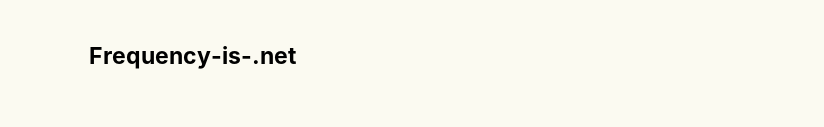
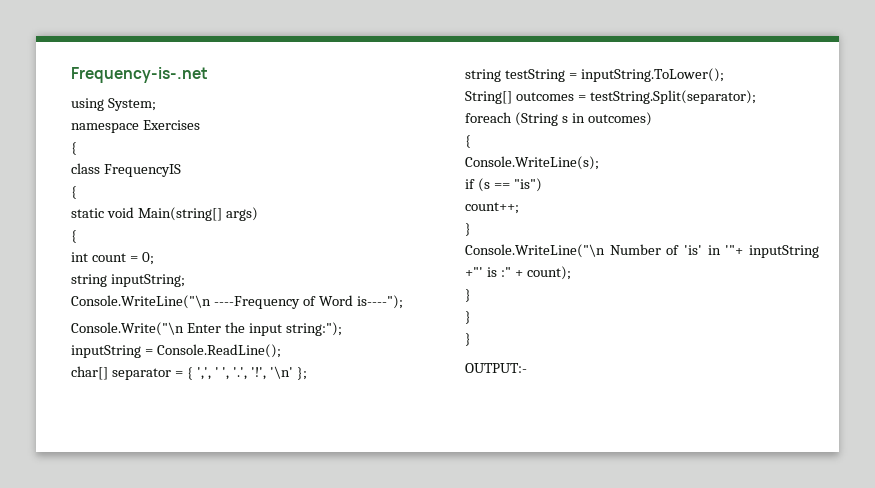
(297, 57) none -> [71,98,156,111] [71,120,200,133] [71,142,77,155] [71,163,181,177] [71,186,77,199] [71,207,258,221] [71,230,77,243] [71,252,154,265] [71,274,185,287] [71,295,403,309] [71,322,342,336] [71,344,281,358] [71,366,308,380] [465,68,724,82] [465,90,756,104] [465,112,652,126] [465,135,471,148] [465,156,599,170] [465,178,542,192] [465,202,519,214] [465,223,471,236] [465,244,819,258] [465,266,571,280] [465,289,471,302] [465,311,471,324] [465,333,471,346] [465,363,527,373] // using System; // namespace Exercises // { // class FrequencyIS // { // static void Main(string[] args) // { // int count = 0; // string inputString; // Console.WriteLine("\n ----Frequency of Word is----"); // Console.Write("\n Enter the input string:"); // inputString = Console.ReadLine(); // char[] separator = { ',', ' ', '.', '!', '\n' }; // string testString = inputString.ToLower(); // String[] outcomes = testString.Split(separator); // foreach (String s in outcomes) // { // Console.WriteLine(s); // if (s == "is") // count++; // } // Console.WriteLine("\n Number of 'is' in '"+ inputString +"' is :" + count); // } // } // } // OUTPUT:-

